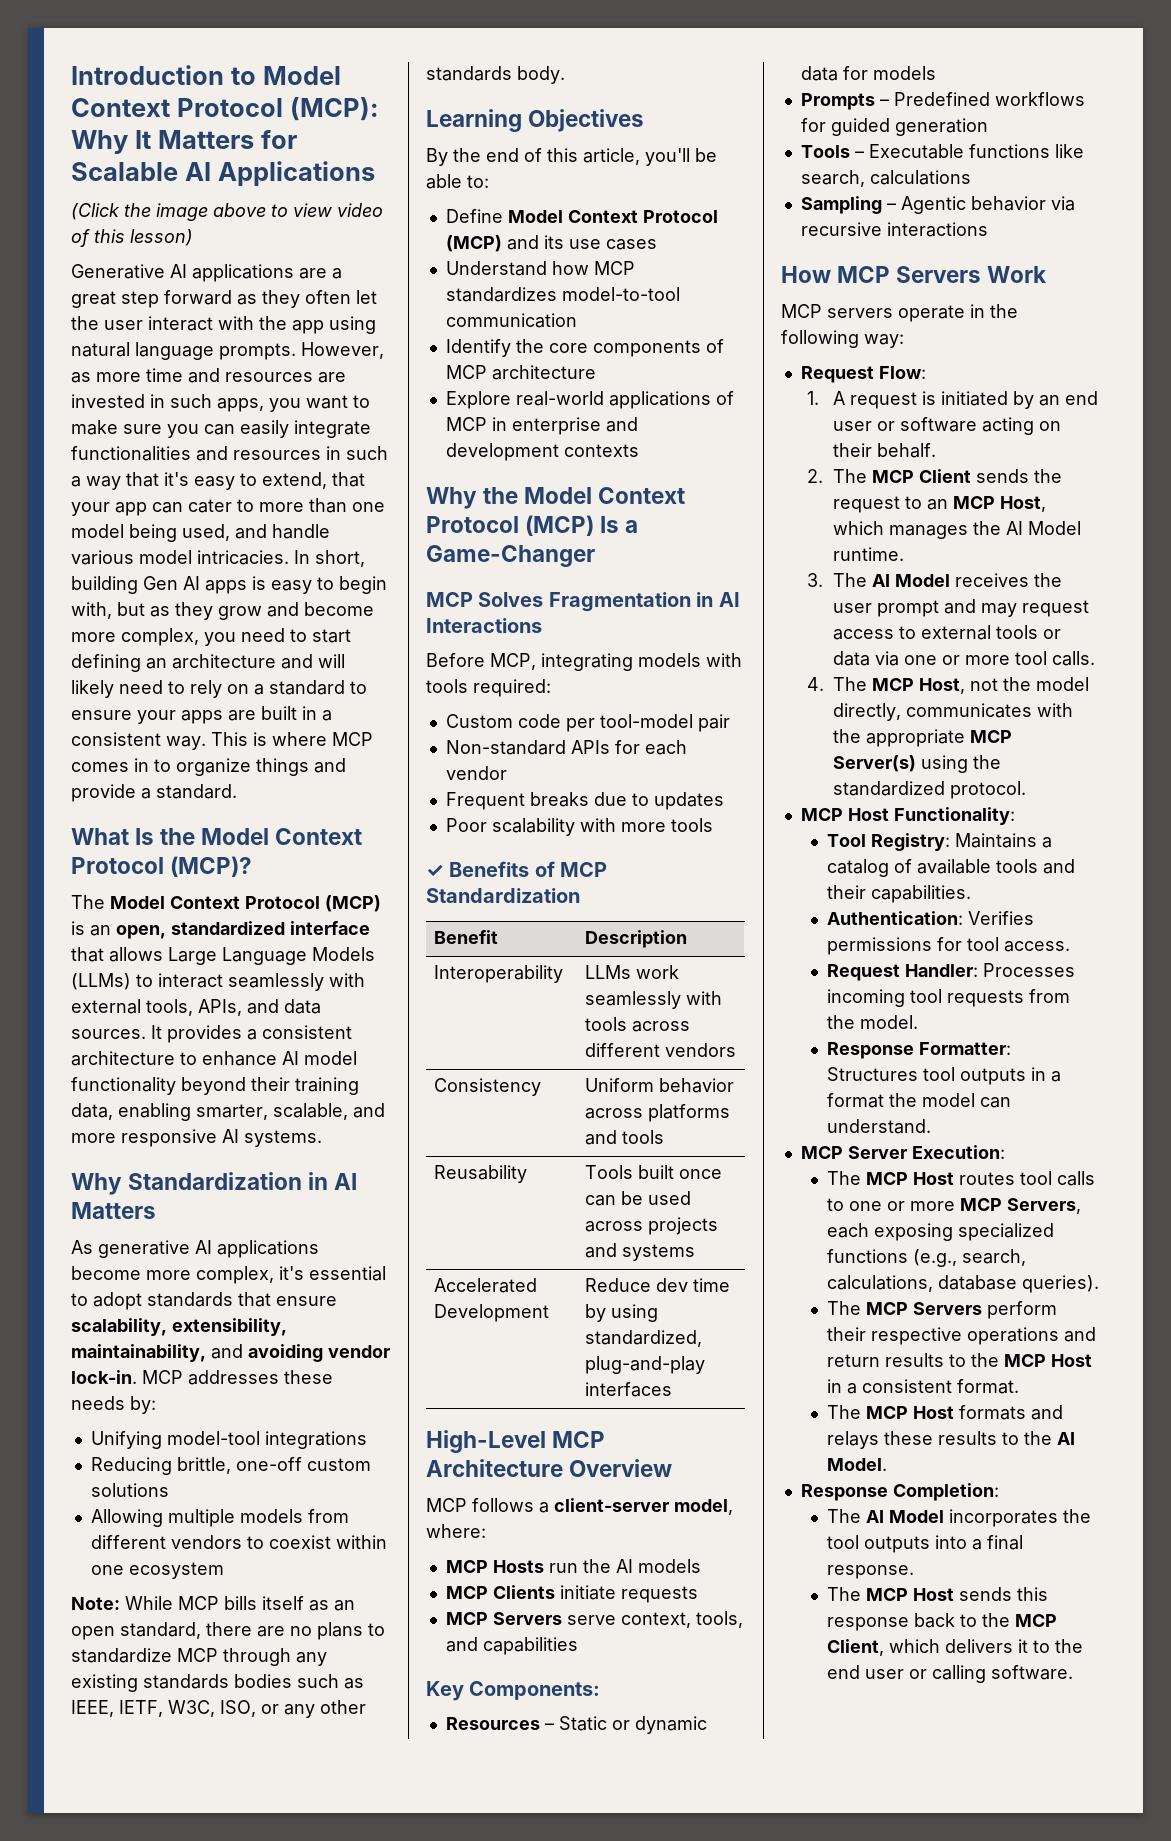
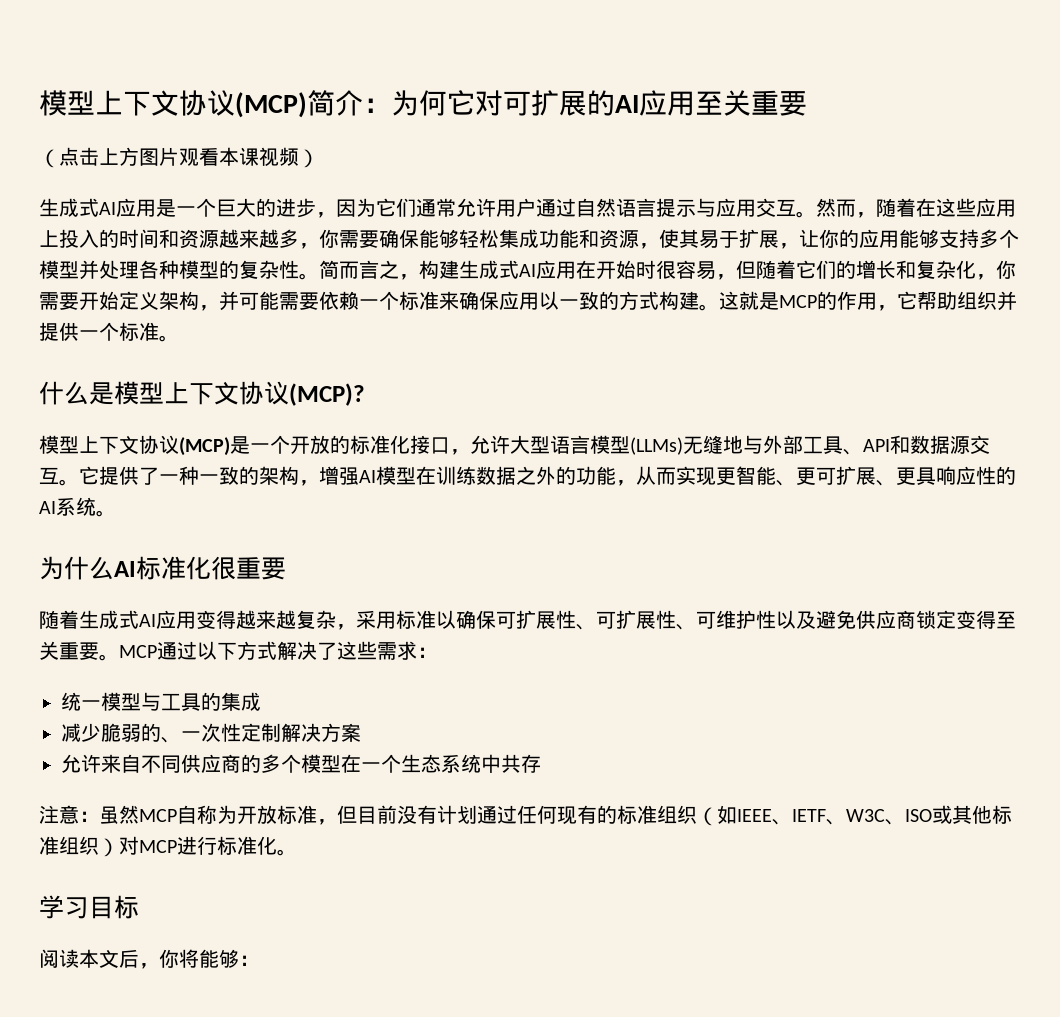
[71,65,341,85] [71,97,379,121] [71,130,297,154] [71,161,375,186] [71,203,383,221] [71,229,193,247] [71,264,342,282] [71,290,377,308] [71,316,376,334] [71,342,384,360] [71,368,346,383] [71,394,370,412] [71,420,371,438] [71,446,388,461] [71,472,365,490] [71,498,385,516] [71,524,330,542] [71,550,365,567] [71,576,387,594] [71,602,374,620] [71,628,351,646] [71,654,345,672] [71,680,367,698] [71,706,332,724] [71,732,373,750] [71,758,346,776] [71,784,237,802] [71,828,363,845] [71,856,253,877] [71,895,381,912] [71,921,370,939] [71,947,375,965] [71,973,365,991] [71,999,321,1016] [71,1025,352,1043] [71,1051,357,1066] [71,1077,359,1095] [71,1103,385,1121] [71,1129,322,1147] [71,1172,358,1195] [71,1202,156,1219] [71,1240,319,1258] [71,1266,386,1284] [71,1292,337,1310] [71,1318,287,1336] [71,1344,390,1362] [71,1370,333,1385] [71,1396,156,1414] [90,1431,367,1449] [90,1457,371,1475] [90,1483,169,1497] [90,1509,349,1527] [90,1535,387,1549] [90,1562,224,1579] [71,1596,355,1611] [71,1622,385,1640] [71,1648,327,1666] [71,1674,364,1692] [71,1700,366,1718] [426,66,565,84] [426,109,645,132] [426,148,717,166] [426,174,489,189] [445,209,718,223] [445,235,657,252] [445,261,635,276] [445,287,680,302] [445,313,577,328] [445,339,724,357] [445,365,596,380] [445,391,734,409] [445,417,638,435] [445,443,639,461] [426,487,686,509] [426,515,639,536] [426,545,595,567] [426,592,740,612] [426,618,542,633] [426,653,742,671] [426,679,551,697] [445,714,730,732] [445,740,687,755] [445,766,507,780] [445,792,724,810] [445,818,713,836] [426,861,608,877] [426,888,580,903] [434,930,499,944] [585,930,688,948] [434,965,564,983] [585,965,680,979] [585,991,723,1009] [585,1017,691,1032] [585,1043,737,1057] [434,1078,542,1096] [585,1078,735,1093] [585,1104,731,1122] [585,1130,665,1145] [434,1165,528,1183] [585,1165,723,1179] [585,1191,692,1206] [585,1217,719,1235] [585,1243,696,1261] [434,1278,538,1293] [434,1304,550,1322] [585,1278,731,1292] [585,1304,659,1322] [585,1330,703,1347] [585,1356,706,1374] [585,1382,673,1397] [426,1430,606,1453] [426,1459,673,1477] [426,1498,733,1515] [426,1524,486,1538] [445,1559,701,1573] [445,1585,698,1603] [445,1611,743,1628] [445,1637,578,1655] [426,1681,601,1701] [445,1716,707,1734] [800,66,936,81] [800,92,1085,110] [800,118,988,136] [800,144,1084,159] [800,170,971,187] [800,196,1075,214] [800,222,988,237] [781,266,1047,283] [781,304,1018,322] [781,330,904,348] [800,366,926,383] [807,391,1099,409] [833,417,1062,435] [833,443,937,458] [807,469,1063,483] [833,496,1047,513] [833,521,1082,539] [833,547,905,561] [807,573,1063,587] [833,599,1090,617] [833,625,1062,640] [833,651,1096,666] [807,677,1090,694] [833,703,1074,721] [833,729,1013,747] [833,755,1002,773] [833,781,1027,799] [800,807,1015,825] [826,833,1052,851] [826,859,1075,877] [826,885,971,903] [826,911,1034,925] [826,937,1070,955] [826,963,1075,981] [826,989,1070,1007] [826,1015,918,1029] [826,1042,1011,1059] [826,1067,1061,1085] [826,1093,1011,1108] [826,1119,931,1134] [800,1145,1005,1159] [826,1171,1095,1186] [826,1198,1081,1214] [826,1223,1054,1241] [826,1249,1026,1267] [826,1275,1099,1293] [826,1301,1057,1319] [826,1327,1096,1345] [826,1353,1092,1367] [826,1379,1019,1394] [826,1405,1063,1420] [826,1431,1075,1449] [826,1458,887,1471] [800,1483,999,1501] [826,1509,1091,1527] [826,1535,1023,1553] [826,1565,914,1579] [826,1587,1048,1601] [826,1613,1057,1631] [826,1639,1083,1656] [826,1665,1073,1683] Introduction to Model Context Protocol (MCP): Why It Matters for Scalable AI Applications // (Click the image above to view video of this lesson) // Generative AI applications are a great step forward as they often let the user interact with the app using natural language prompts. However, as more time and resources are invested in such apps, you want to make sure you can easily integrate functionalities and resources in such a way that it's easy to extend, that your app can cater to more than one model being used, and handle various model intricacies. In short, building Gen AI apps is easy to begin with, but as they grow and become more complex, you need to start defining an architecture and will likely need to rely on a standard to ensure your apps are built in a consistent way. This is where MCP comes in to organize things and provide a standard. // What Is the Model Context Protocol (MCP)? // The Model Context Protocol (MCP) is an open, standardized interface that allows Large Language Models (LLMs) to interact seamlessly with external tools, APIs, and data sources. It provides a consistent architecture to enhance AI model functionality beyond their training data, enabling smarter, scalable, and more responsive AI systems. // Why Standardization in AI Matters // As generative AI applications become more complex, it's essential to adopt standards that ensure scalability, extensibility, maintainability, and avoiding vendor lock-in. MCP addresses these needs by: // Unifying model-tool integrations // Reducing brittle, one-off custom solutions // Allowing multiple models from different vendors to coexist within one ecosystem // Note: While MCP bills itself as an open standard, there are no plans to standardize MCP through any existing standards bodies such as IEEE, IETF, W3C, ISO, or any other standards body. // Learning Objectives // By the end of this article, you'll be able to: // Define Model Context Protocol (MCP) and its use cases // Understand how MCP standardizes model-to-tool communication // Identify the core components of MCP architecture // Explore real-world applications of MCP in enterprise and development contexts // Why the Model Context Protocol (MCP) Is a Game-Changer // MCP Solves Fragmentation in AI Interactions // Before MCP, integrating models with tools required: // Custom code per tool-model pair // Non-standard APIs for each vendor // Frequent breaks due to updates // Poor scalability with more tools // ✓ Benefits of MCP Standardization // Benefit | Description // Interoperability | LLMs work seamlessly with tools across different vendors // Consistency | Uniform behavior across platforms and tools // Reusability | Tools built once can be used across projects and systems // Accelerated Development | Reduce dev time by using standardized, plug-and-play interfaces // High-Level MCP Architecture Overview // MCP follows a client-server model, where: // MCP Hosts run the AI models // MCP Clients initiate requests // MCP Servers serve context, tools, and capabilities // Key Components: // Resources – Static or dynamic data for models // Prompts – Predefined workflows for guided generation // Tools – Executable functions like search, calculations // Sampling – Agentic behavior via recursive interactions // How MCP Servers Work // MCP servers operate in the following way: // Request Flow: // 1. A request is initiated by an end user or software acting on their behalf. // 2. The MCP Client sends the request to an MCP Host, which manages the AI Model runtime. // 3. The AI Model receives the user prompt and may request access to external tools or data via one or more tool calls. // 4. The MCP Host, not the model directly, communicates with the appropriate MCP Server(s) using the standardized protocol. // MCP Host Functionality: // Tool Registry: Maintains a catalog of available tools and their capabilities. // Authentication: Verifies permissions for tool access. // Request Handler: Processes incoming tool requests from the model. // Response Formatter: Structures tool outputs in a format the model can understand. // MCP Server Execution: // The MCP Host routes tool calls to one or more MCP Servers, each exposing specialized functions (e.g., search, calculations, database queries). // The MCP Servers perform their respective operations and return results to the MCP Host in a consistent format. // The MCP Host formats and relays these results to the AI Model. // Response Completion: // The AI Model incorporates the tool outputs into a final response. // The MCP Host sends this response back to the MCP Client, which delivers it to the end user or calling software. -> [39,90,807,118] [39,147,319,168] [39,198,1016,218] [39,229,1019,249] [39,260,1016,280] [39,291,1017,311] [39,322,179,342] [39,381,365,406] [39,435,990,456] [39,466,1016,486] [39,497,116,517] [39,556,286,580] [39,610,1016,630] [39,641,437,661] [61,692,261,711] [61,723,361,743] [61,754,541,773] [39,805,1012,826] [39,836,297,857] [39,895,139,919] [39,949,259,969] 模型上下文协议(MCP)简介：为何它对可扩展的AI应用至关重要 // （点击上方图片观看本课视频） // 生成式AI应用是一个巨大的进步，因为它们通常允许用户通过自然语言提示与应用交互。然而，随着在这些应用上投入的时间和资源越来越多，你需要确保能够轻松集成功能和资源，使其易于扩展，让你的应用能够支持多个模型并处理各种模型的复杂性。简而言之，构建生成式AI应用在开始时很容易，但随着它们的增长和复杂化，你需要开始定义架构，并可能需要依赖一个标准来确保应用以一致的方式构建。这就是MCP的作用，它帮助组织并提供一个标准。 // 什么是模型上下文协议(MCP)? // 模型上下文协议(MCP)是一个开放的标准化接口，允许大型语言模型(LLMs)无缝地与外部工具、API和数据源交互。它提供了一种一致的架构，增强AI模型在训练数据之外的功能，从而实现更智能、更可扩展、更具响应性的AI系统。 // 为什么AI标准化很重要 // 随着生成式AI应用变得越来越复杂，采用标准以确保可扩展性、可扩展性、可维护性以及避免供应商锁定变得至关重要。MCP通过以下方式解决了这些需求： // 统一模型与工具的集成 // 减少脆弱的、一次性定制解决方案 // 允许来自不同供应商的多个模型在一个生态系统中共存 // 注意：虽然MCP自称为开放标准，但目前没有计划通过任何现有的标准组织（如IEEE、IETF、W3C、ISO或其他标准组织）对MCP进行标准化。 // 学习目标 // 阅读本文后，你将能够：

